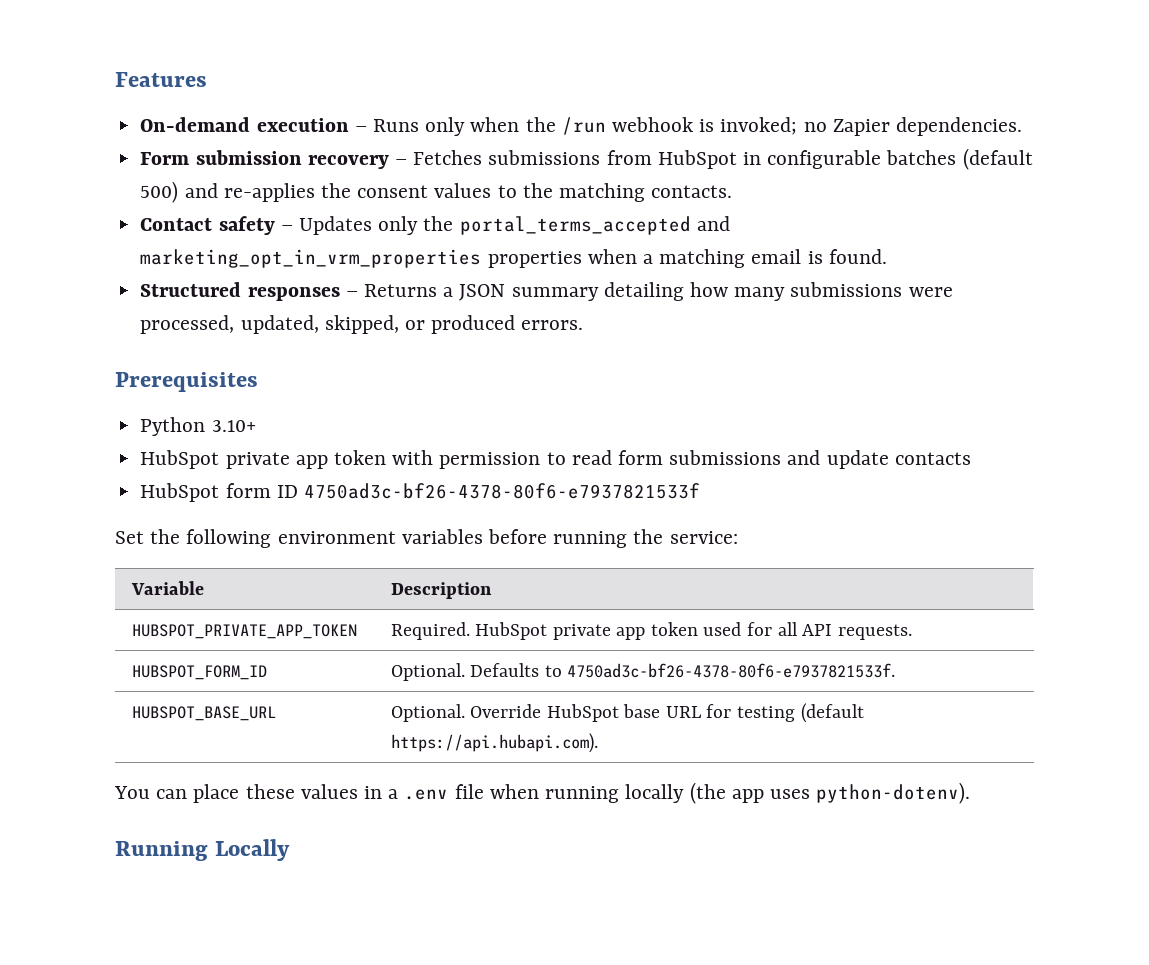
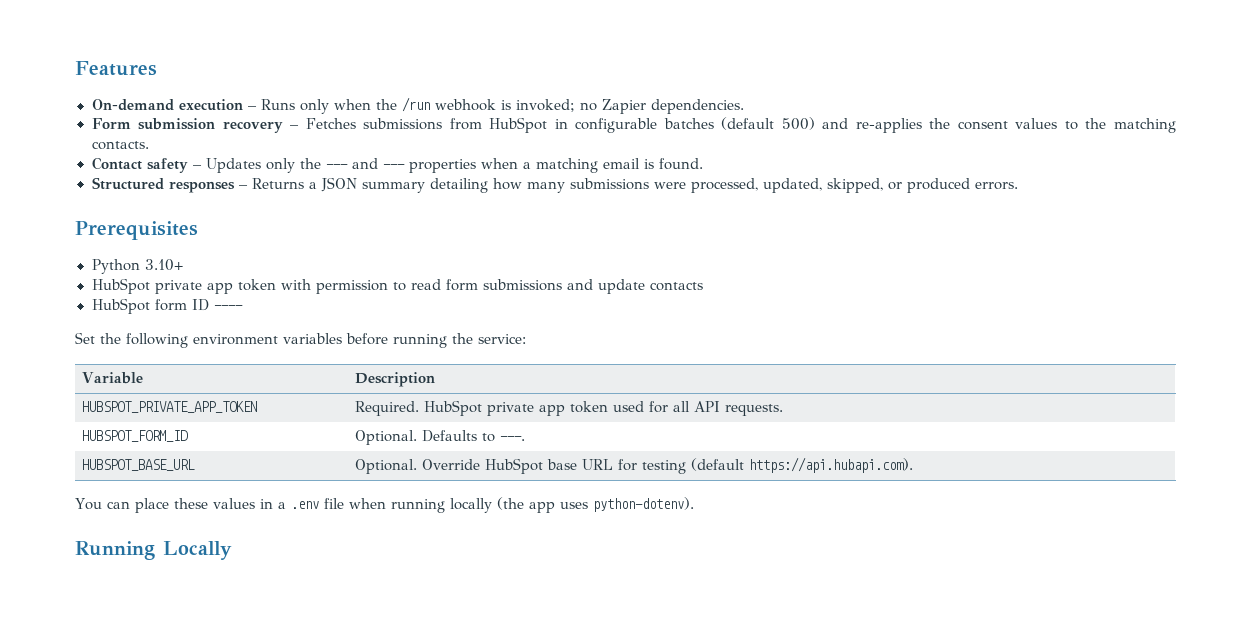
[459,216,730,235] [140,249,482,268] portal_terms_accepted and marketing_opt_in_vrm_properties -> [325,158,405,169] --- and ---
[303,483,700,499] 4750ad3c-bf26-4378-80f6-e7937821533f -> [213,305,243,310] ----
[567,663,896,678] 4750ad3c-bf26-4378-80f6-e7937821533f. -> [499,436,525,441] ---.

